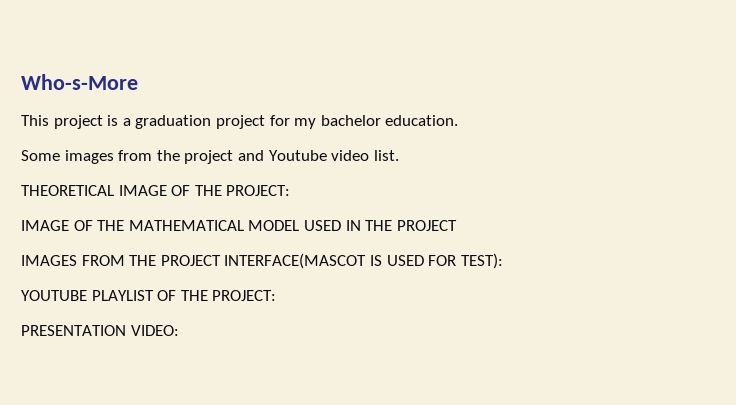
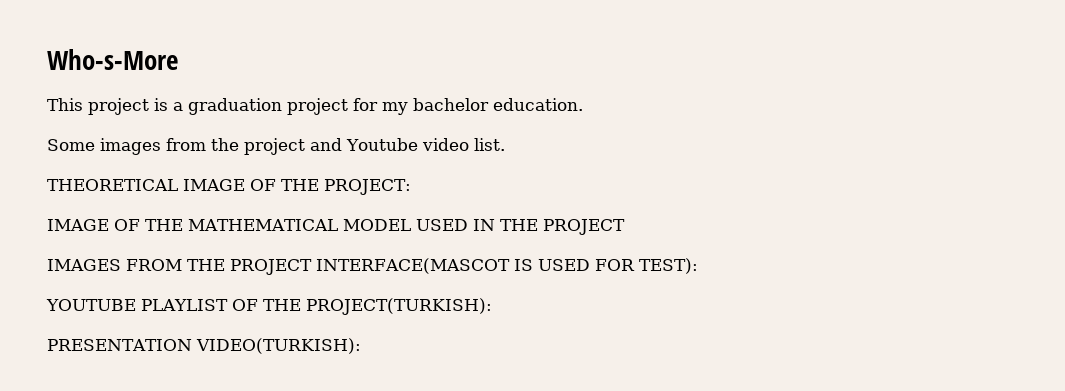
[212,290,277,301] PROJECT: -> [306,298,492,315] PROJECT(TURKISH):
[130,325,179,336] VIDEO: -> [195,338,361,354] VIDEO(TURKISH):

